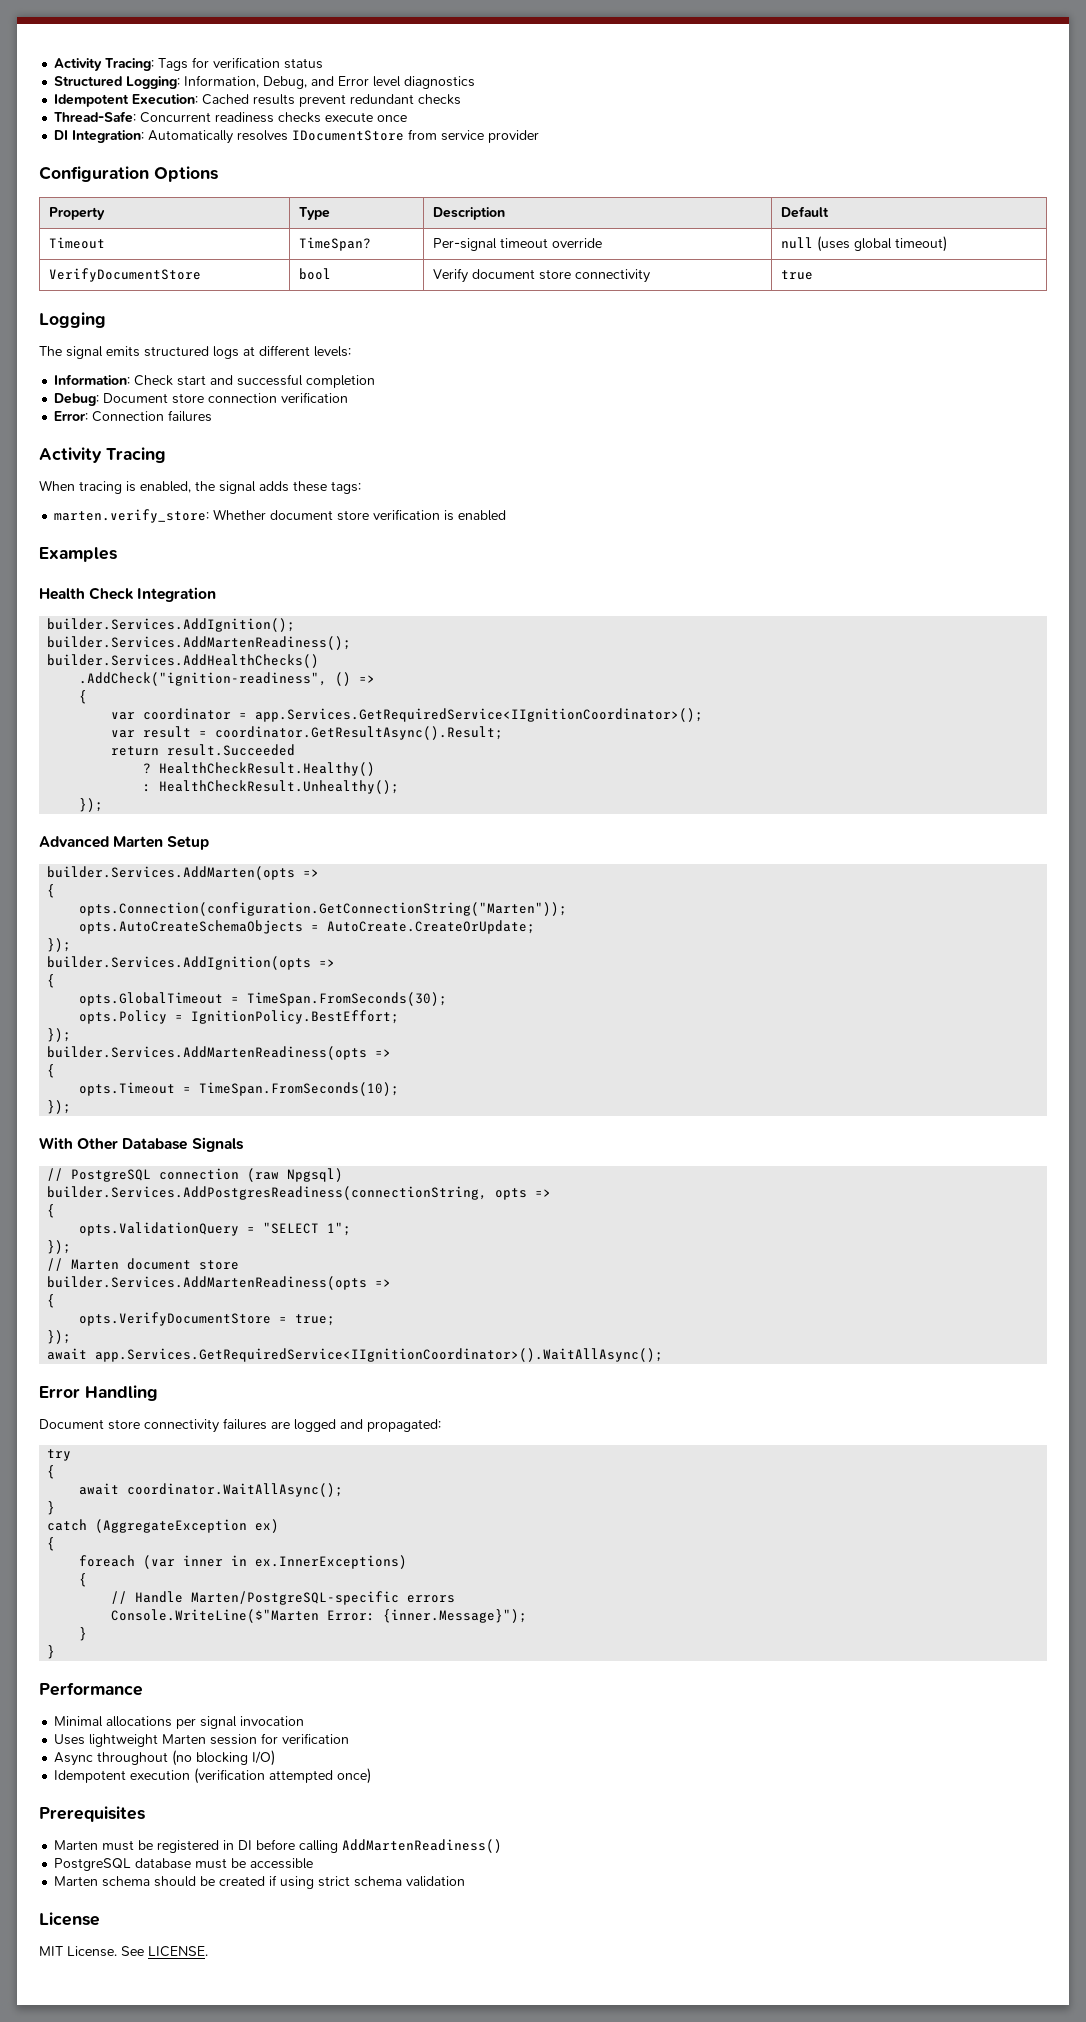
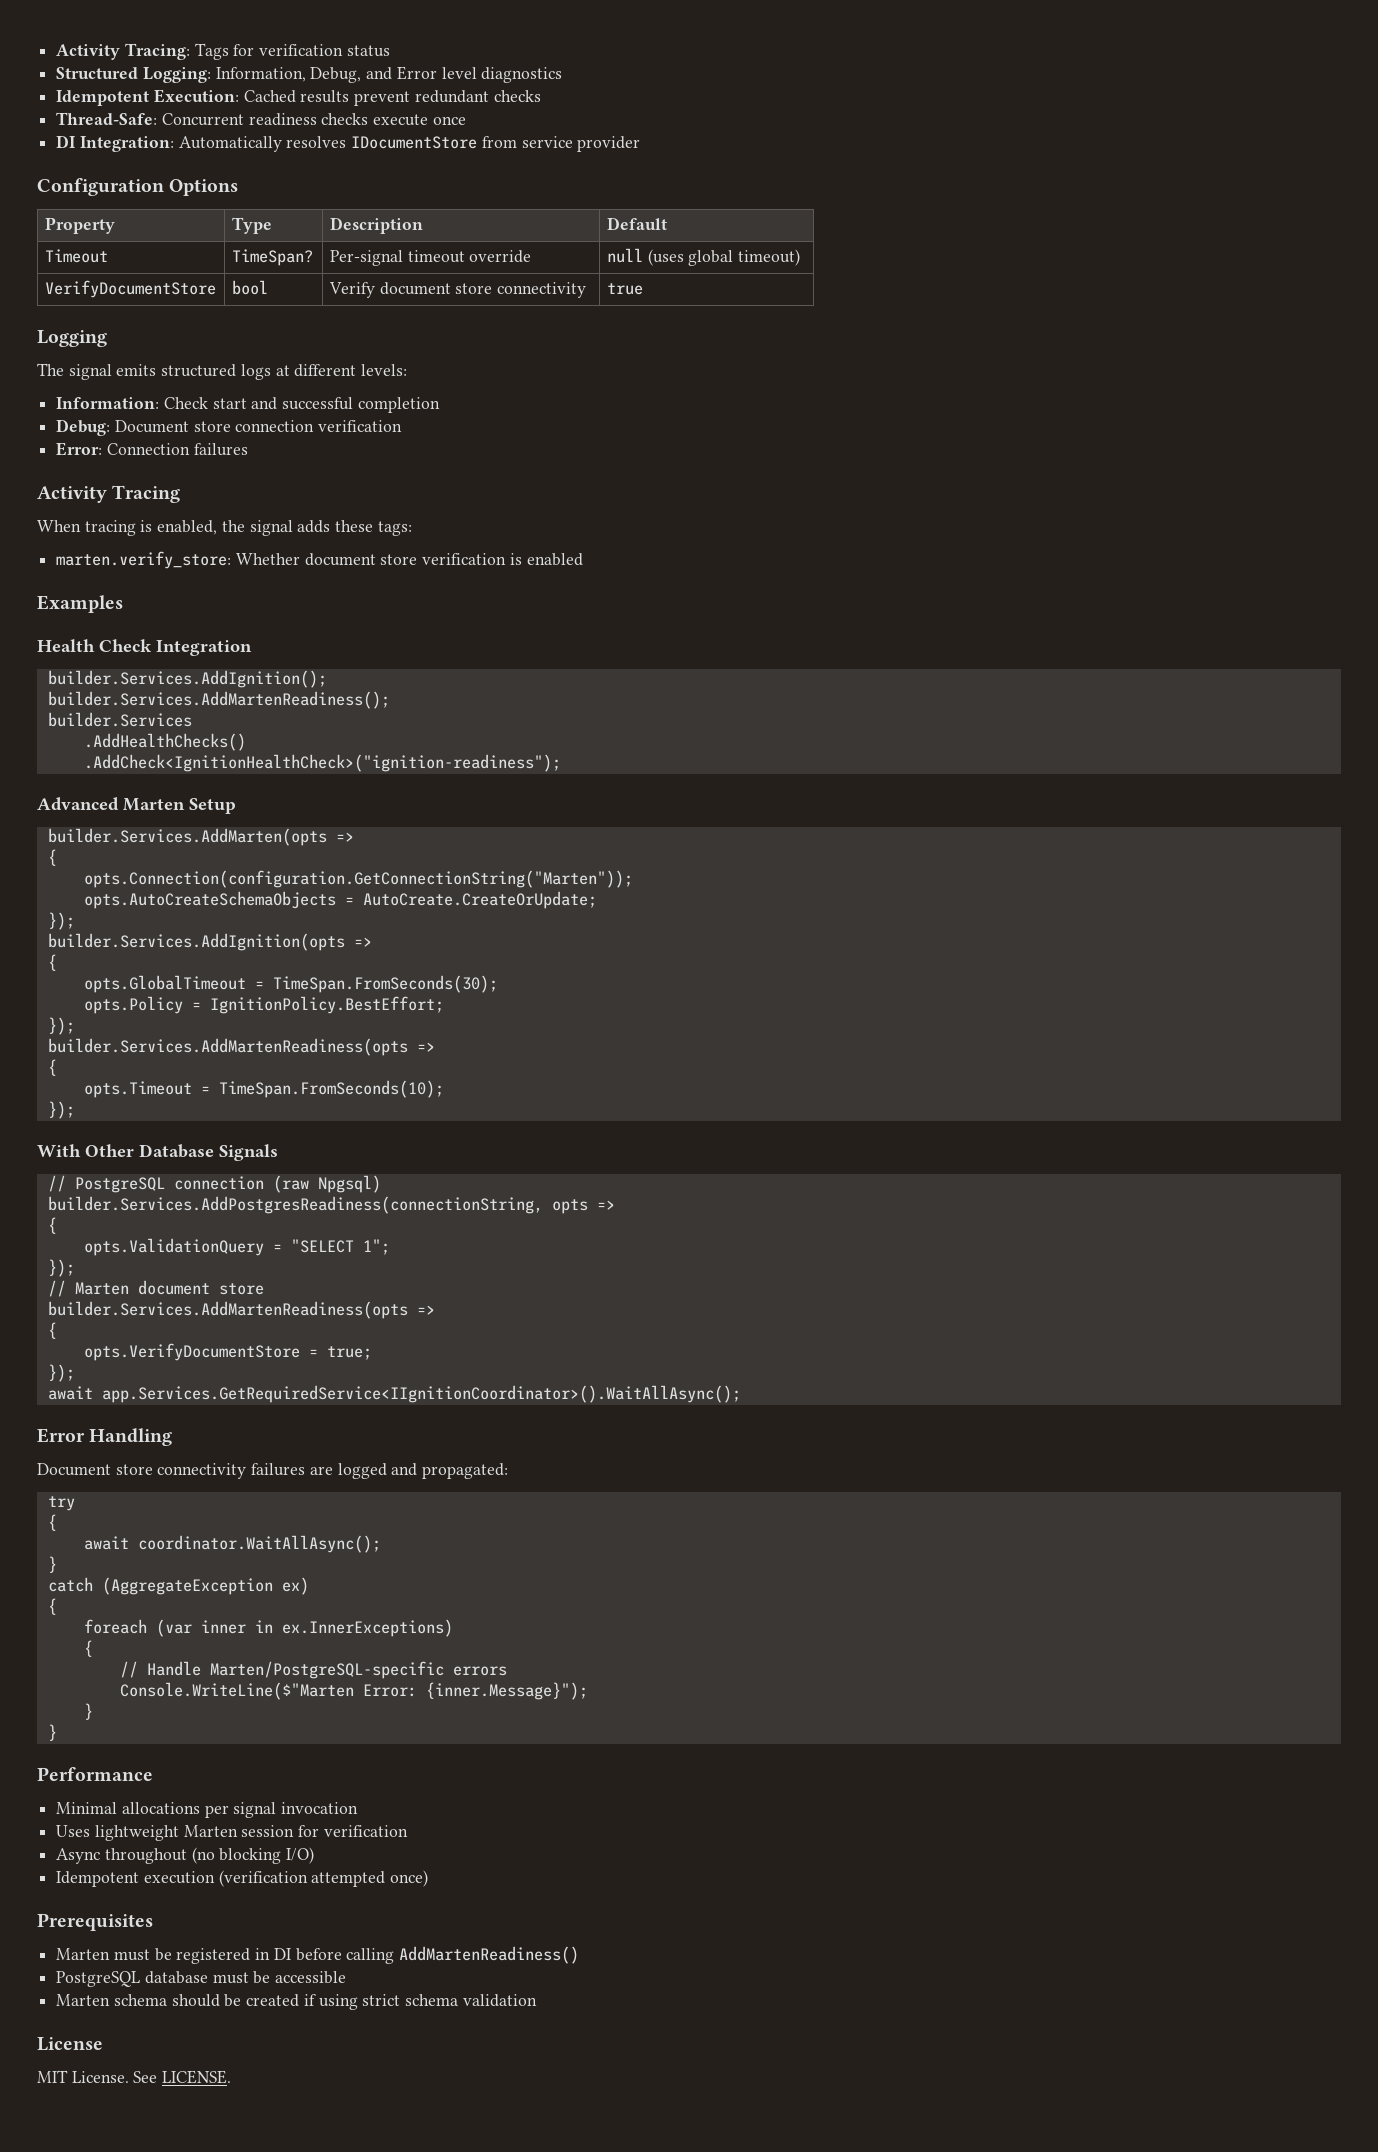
[47,654,320,668] [79,672,376,686] [79,690,88,704] [111,708,704,722] [111,726,504,740] [111,744,296,756] [143,762,376,776] [143,780,400,794] [79,798,104,812] builder.Services.AddHealthChecks() // .AddCheck("ignition-readiness", () => // { // var coordinator = app.Services.GetRequiredService<IIgnitionCoordinator>(); // var result = coordinator.GetResultAsync().Result; // return result.Succeeded // ? HealthCheckResult.Healthy() // : HealthCheckResult.Unhealthy(); // }); -> [47,712,192,727] [83,733,246,751] [83,754,561,772] builder.Services // .AddHealthChecks() // .AddCheck<IgnitionHealthCheck>("ignition-readiness");

